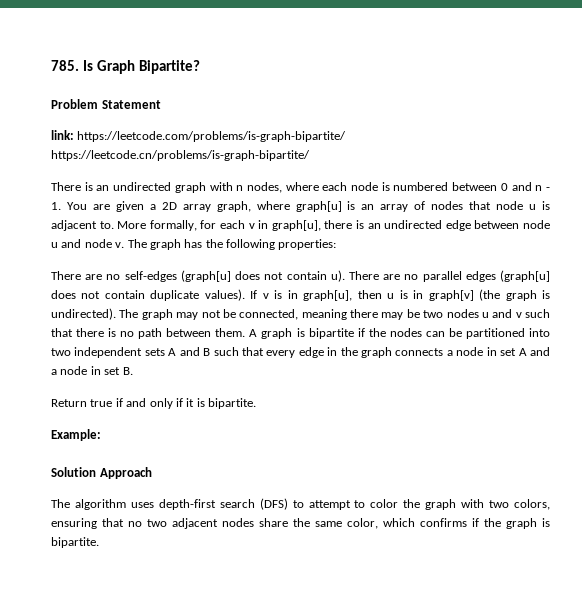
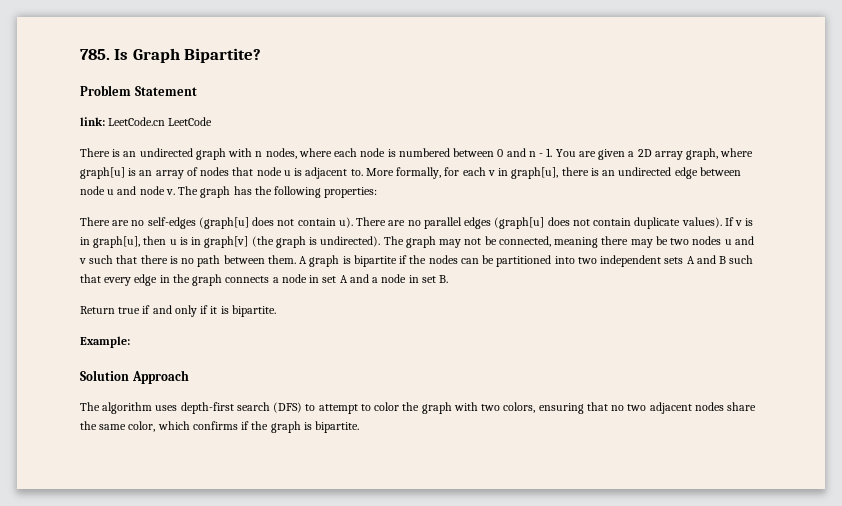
[77,131,347,142] [51,150,310,161] https://leetcode.com/problems/is-graph-bipartite/ https://leetcode.cn/problems/is-graph-bipartite/ -> [108,117,213,126] LeetCode.cn LeetCode

